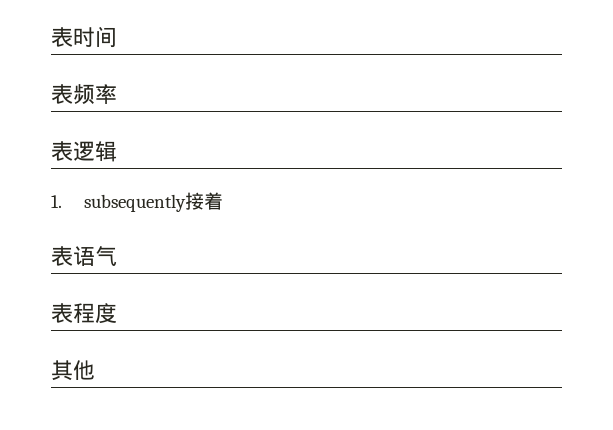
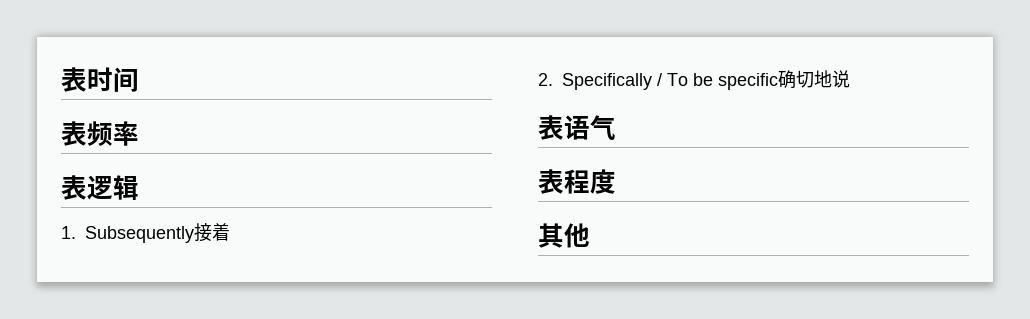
[83,194,186,212] subsequently -> [85,226,194,243] Subsequently
(223, 201) none -> [538,70,850,90] // 2. Specifically / To be specific确切地说

